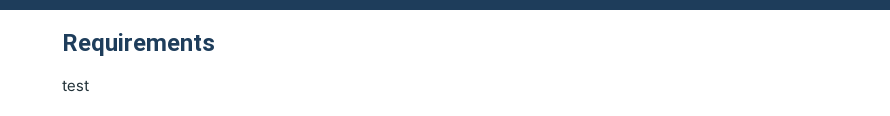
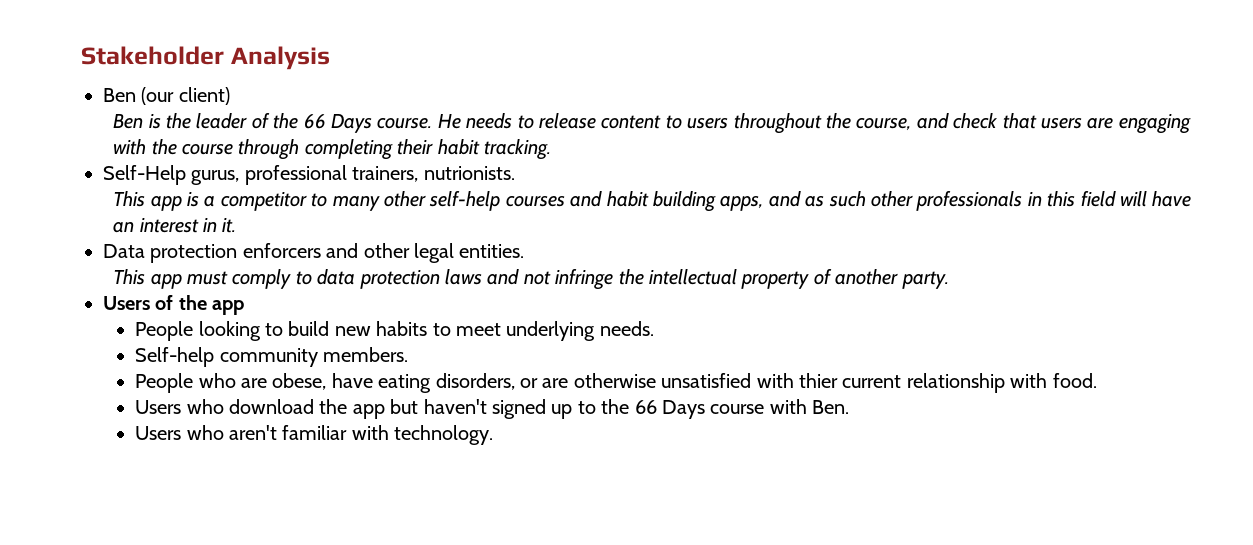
[62,33,215,56] [62,80,89,92] Requirements // test -> [81,46,330,70] [103,87,230,105] [113,113,1191,134] [113,139,551,160] [103,165,515,185] [113,191,1192,212] [113,218,237,233] [103,243,525,263] [113,269,949,290] [103,295,245,315] [135,321,654,341] [135,347,408,367] [135,373,1097,393] [135,399,850,419] [135,425,494,445] Stakeholder Analysis // Ben (our client) // Ben is the leader of the 66 Days course. He needs to release content to users throughout the course, and check that users are engaging with the course through completing their habit tracking. // Self-Help gurus, professional trainers, nutrionists. // This app is a competitor to many other self-help courses and habit building apps, and as such other professionals in this field will have an interest in it. // Data protection enforcers and other legal entities. // This app must comply to data protection laws and not infringe the intellectual property of another party. // Users of the app // People looking to build new habits to meet underlying needs. // Self-help community members. // People who are obese, have eating disorders, or are otherwise unsatisfied with thier current relationship with food. // Users who download the app but haven't signed up to the 66 Days course with Ben. // Users who aren't familiar with technology.

